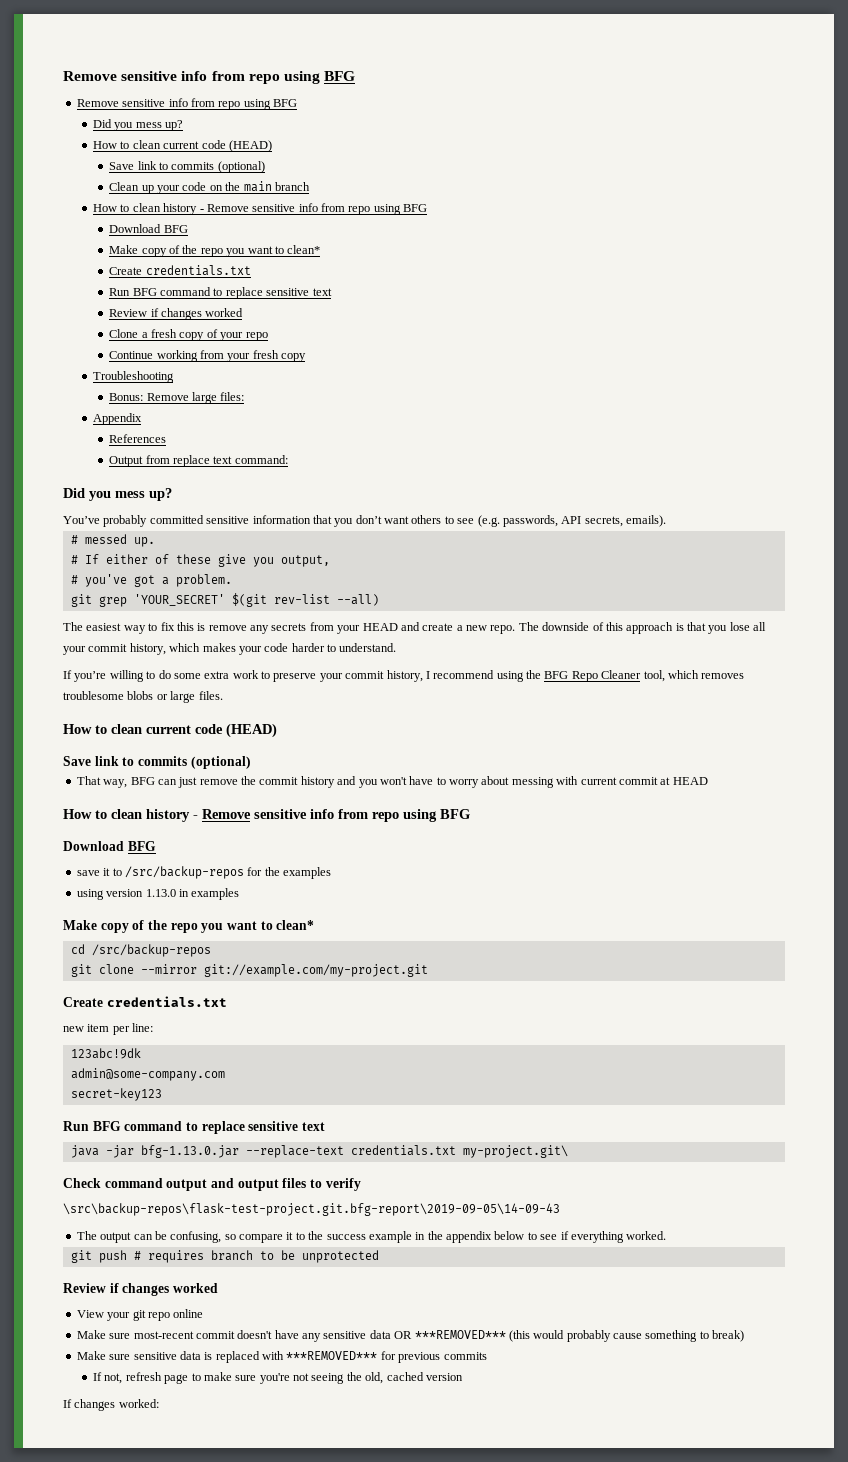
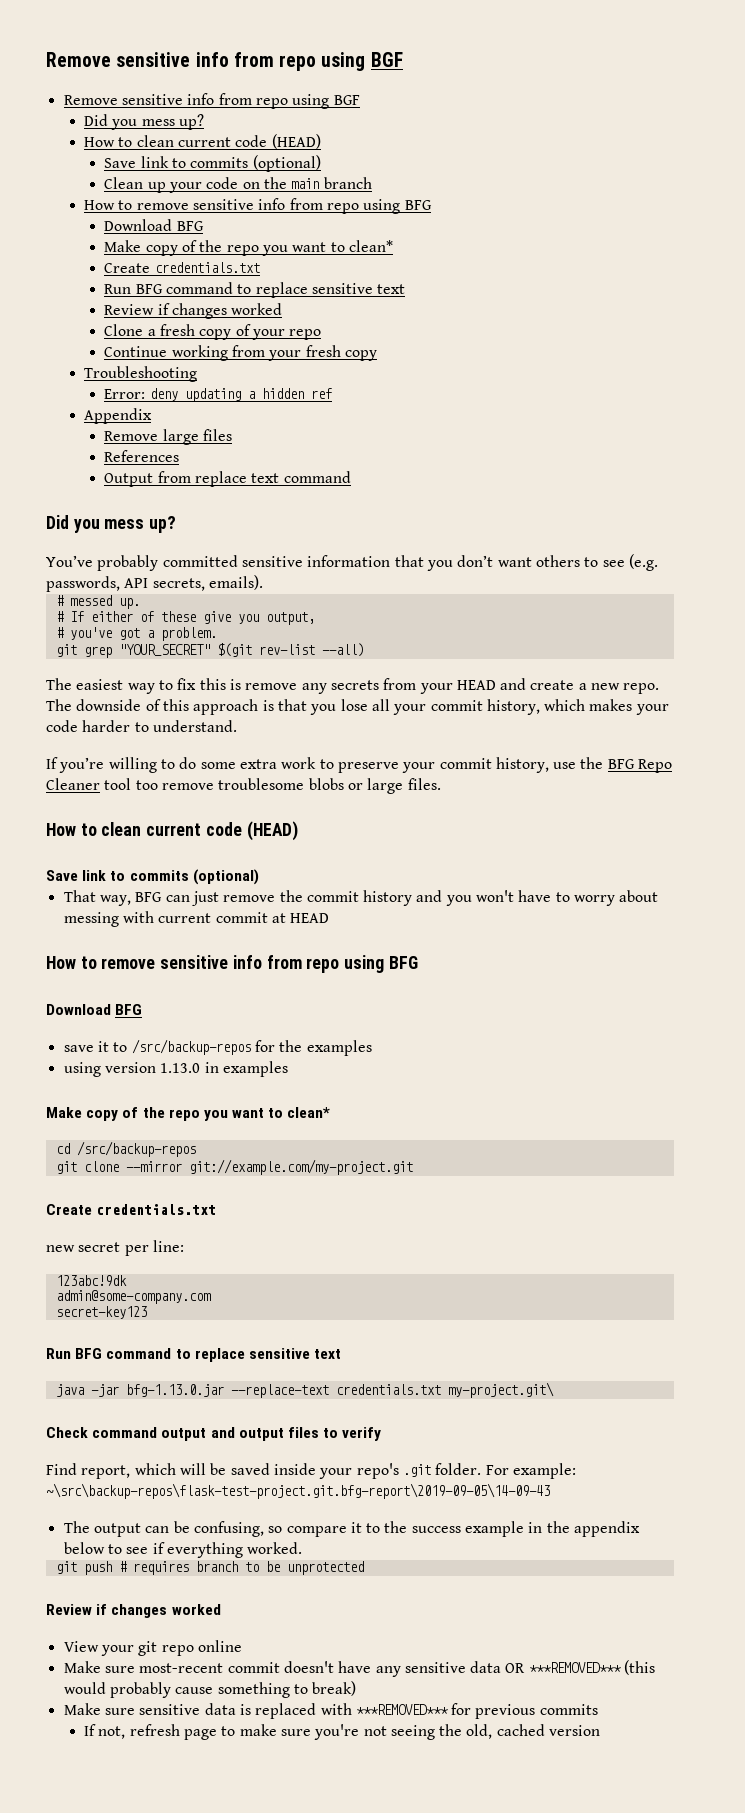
[63,71,356,84] [76,98,297,110] Remove sensitive info from repo using BFG // Remove sensitive info from repo using BFG -> [46,52,403,71] [63,93,360,109] Remove sensitive info from repo using BGF // Remove sensitive info from repo using BGF
[132,203,249,215] clean history - Remove -> [136,203,189,210] remove
[109,392,245,404] [93,413,143,425] Bonus: Remove large files: // Appendix -> [104,388,332,402] [83,408,152,424] [104,429,232,445] Error: deny updating a hidden ref // Appendix // Remove large files
[234,455,288,464] command: -> [283,471,351,483] command
[133,594,225,606] 'YOUR_SECRET' -> [118,644,210,656] "YOUR_SECRET"
[425,670,524,682] I recommend using -> [553,762,577,769] use
[643,670,745,682] tool, which removes -> [104,778,214,790] tool too remove
[111,809,251,822] clean history - Remove -> [101,958,156,969] remove
[87,1024,110,1032] item -> [78,1242,121,1252] secret
[63,1203,560,1216] \src\backup-repos\flask-test-project.git.bfg-report\2019-09-05\14-09-43 -> [46,1463,576,1479] [46,1483,550,1499] Find report, which will be saved inside your repo's .git folder. For example: ~\src\backup-repos\flask-test-project.git.bfg-report\2019-09-05\14-09-43
[63,1399,159,1411] // If changes worked: -> (601, 1730) none

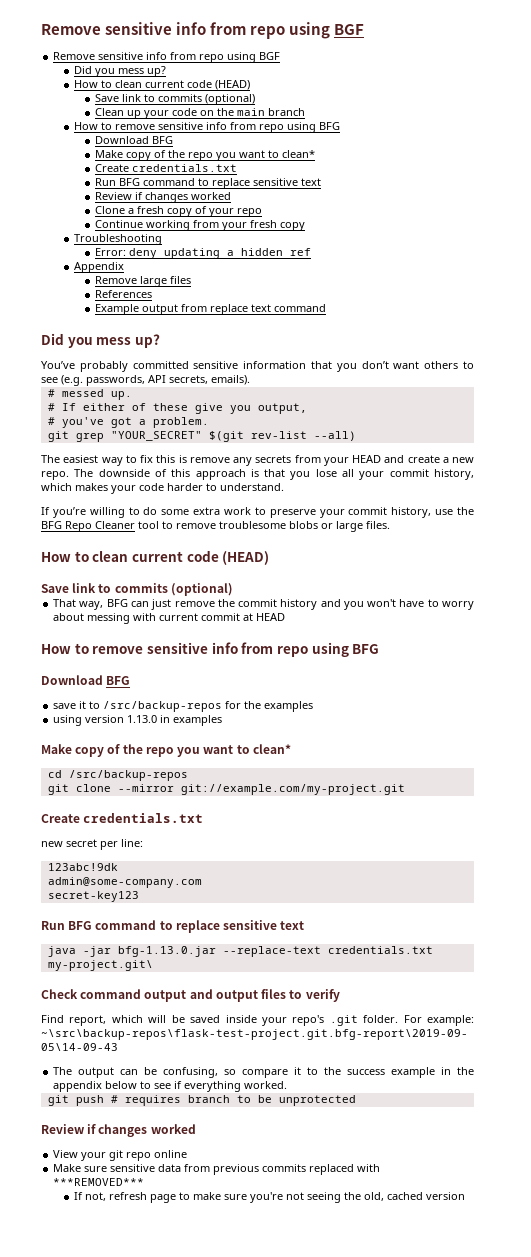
[104,473,154,487] Output -> [95,304,179,315] Example output
[135,780,158,790] too -> [162,521,173,529] to
[139,1660,656,1677] [63,1681,357,1698] [63,1703,251,1715] most-recent commit doesn't have any sensitive data OR ***REMOVED*** (this would probably cause something to break) // Make sure sensitive data is -> [110,1164,307,1175] sensitive data from previous commits
[451,1703,598,1719] for previous commits -> (145, 1182) none

